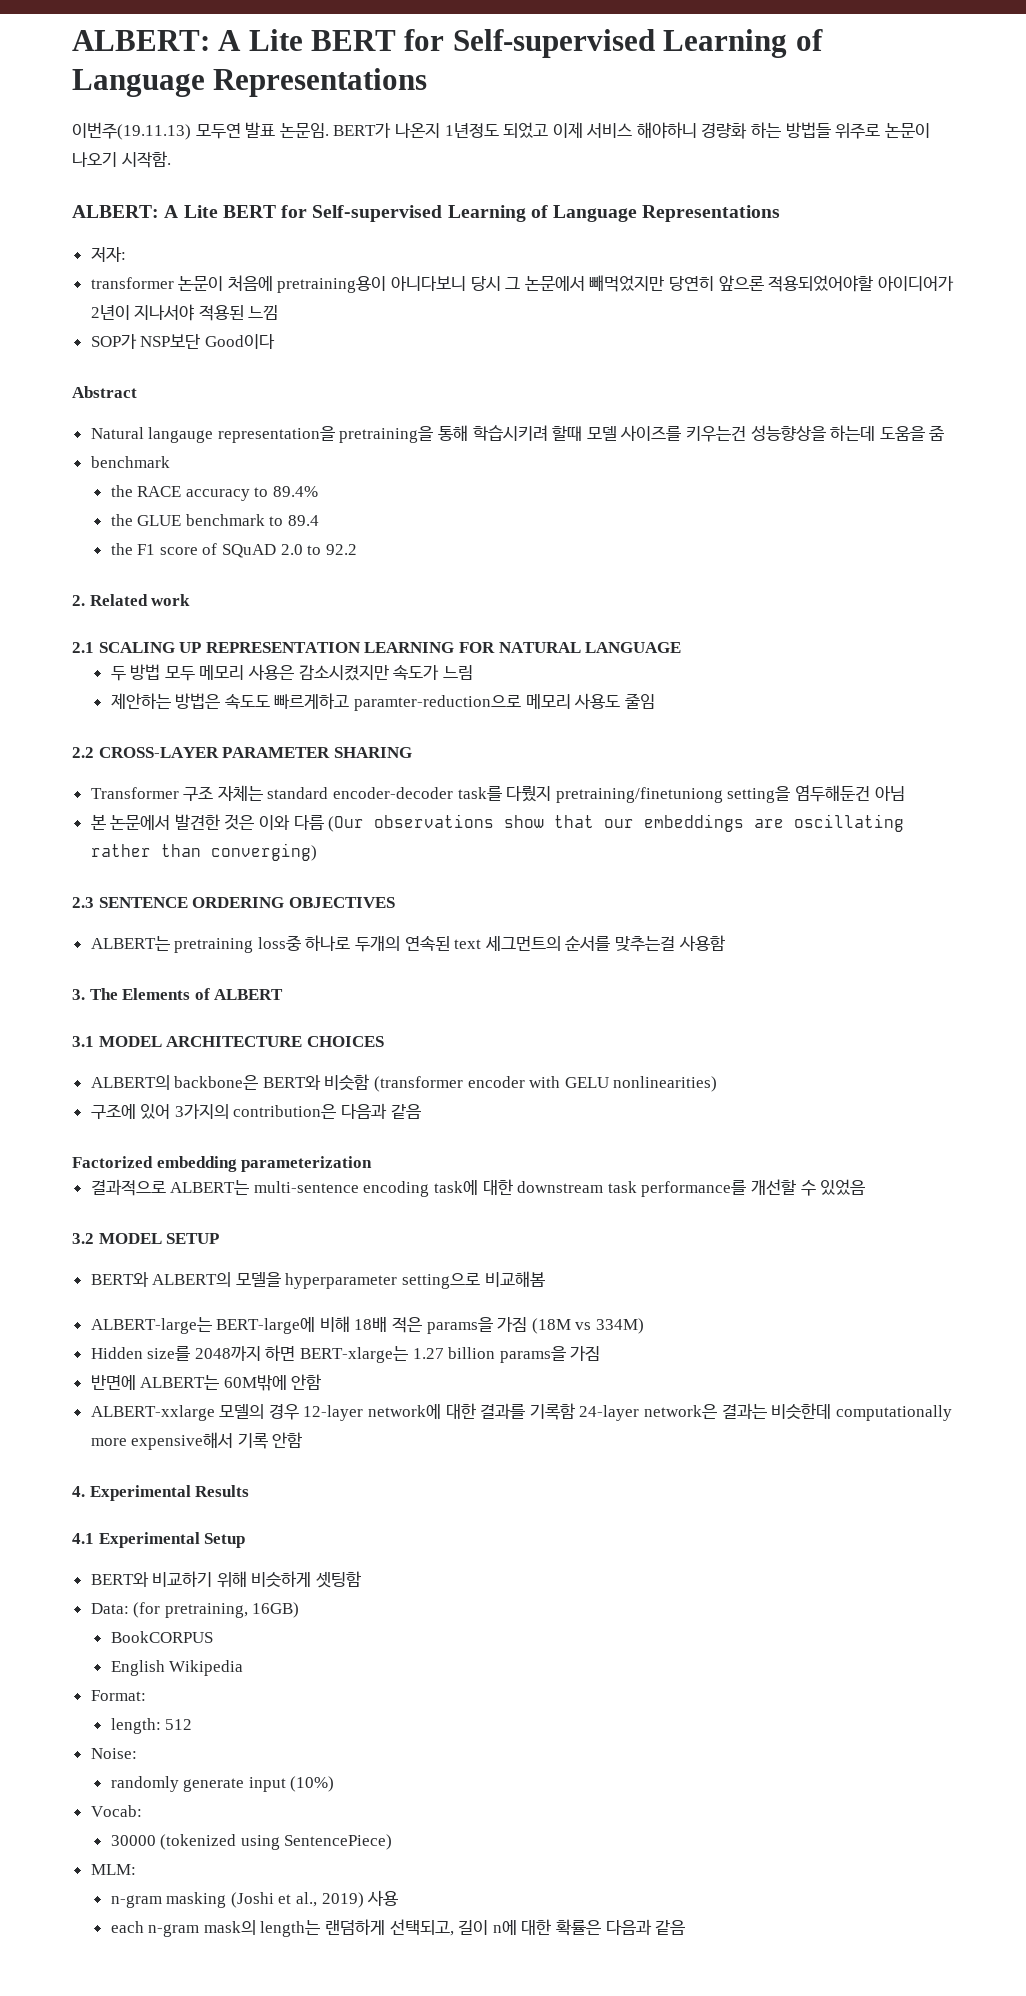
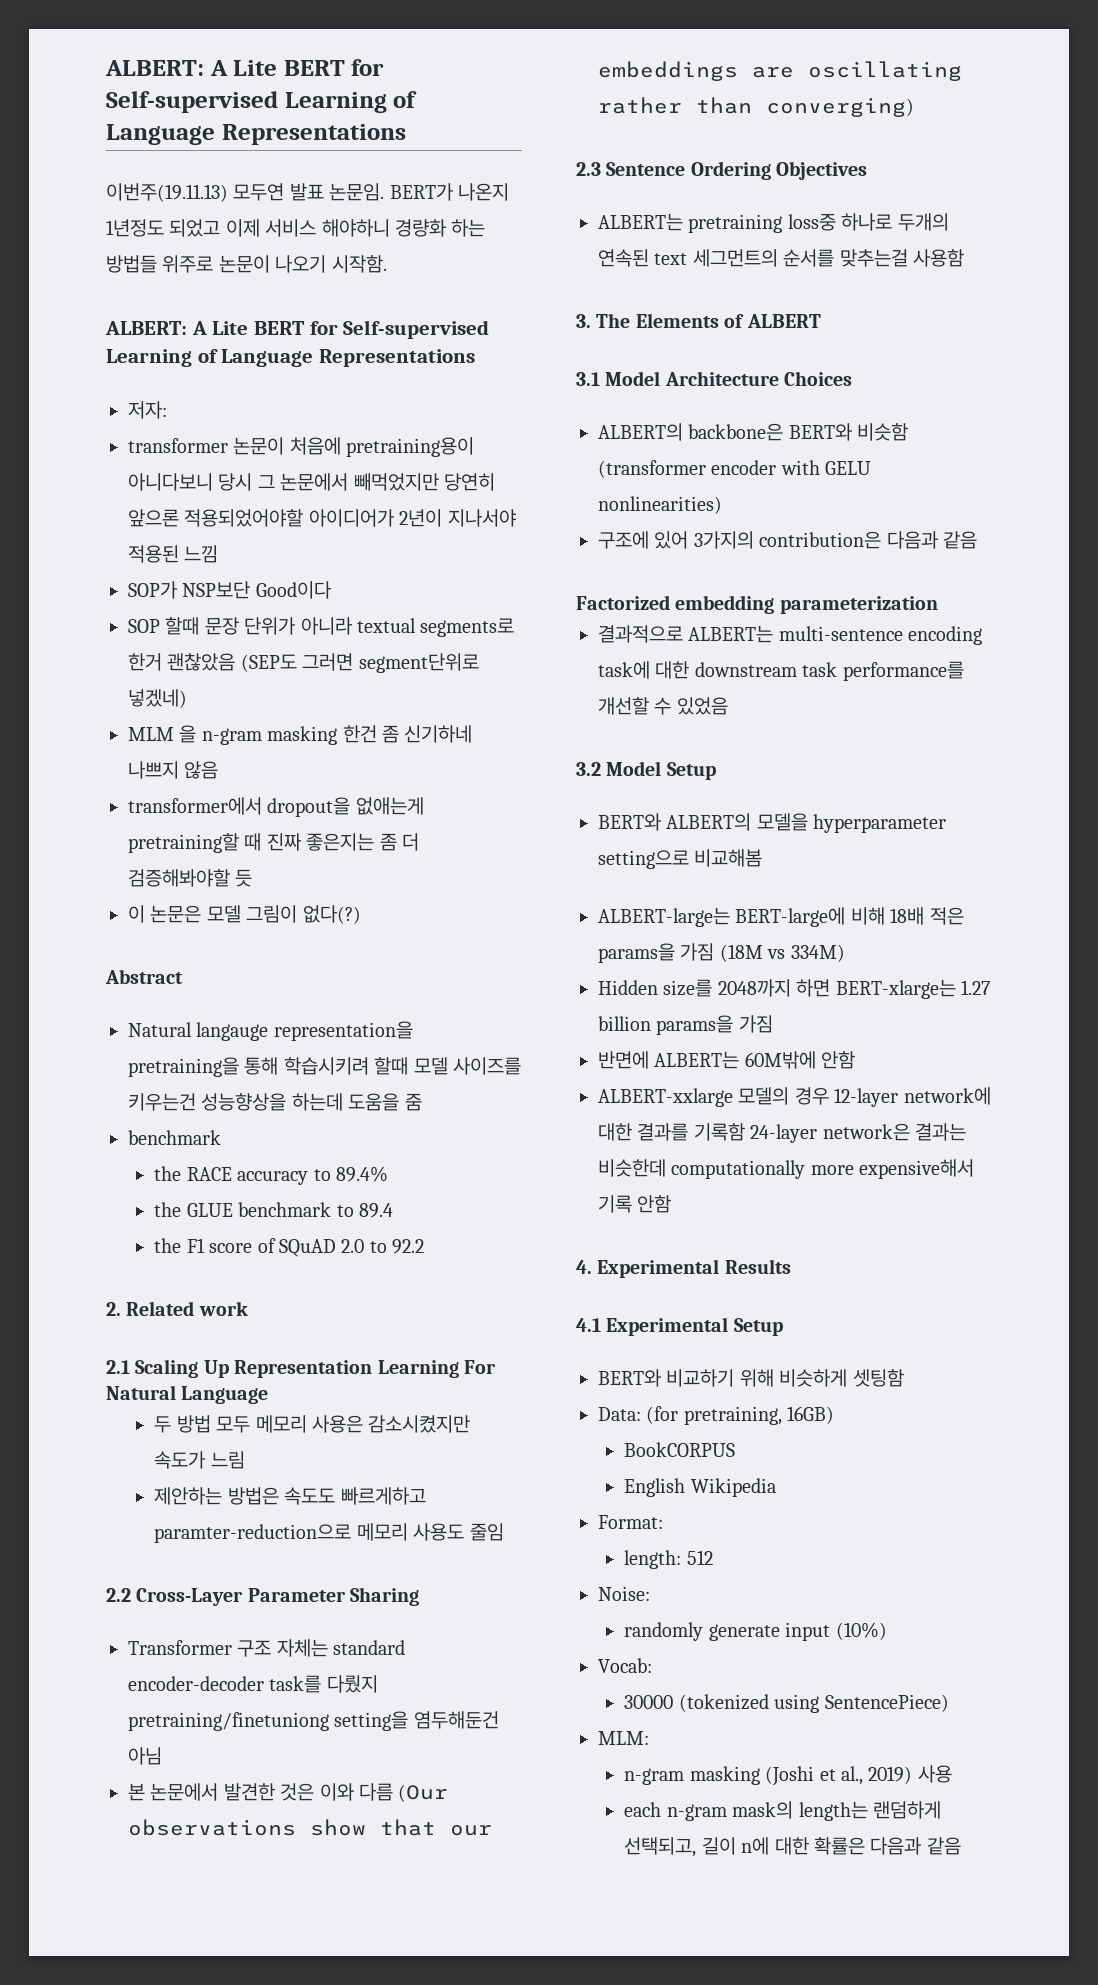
(275, 341) none -> [128,617,515,637] [128,653,479,673] [128,689,187,708] [128,725,473,745] [128,761,219,779] [128,797,424,817] [128,833,419,853] [128,869,253,887] [128,905,361,924] // SOP 할때 문장 단위가 아니라 textual segments로 한거 괜찮았음 (SEP도 그러면 segment단위로 넣겠네) // MLM 을 n-gram masking 한건 좀 신기하네 나쁘지 않음 // transformer에서 dropout을 없애는게 pretraining할 때 진짜 좋은지는 좀 더 검증해봐야할 듯 // 이 논문은 모델 그림이 없다(?)
[98,642,682,653] SCALING UP REPRESENTATION LEARNING FOR NATURAL LANGUAGE -> [135,1359,496,1378] [106,1385,269,1404] Scaling Up Representation Learning For Natural Language
[98,747,412,758] CROSS-LAYER PARAMETER SHARING -> [136,1587,420,1606] Cross-Layer Parameter Sharing
[98,897,395,908] SENTENCE ORDERING OBJECTIVES -> [606,161,868,180] Sentence Ordering Objectives
[98,1036,384,1047] MODEL ARCHITECTURE CHOICES -> [605,371,853,386] Model Architecture Choices
[98,1233,220,1244] MODEL SETUP -> [606,761,716,780] Model Setup

